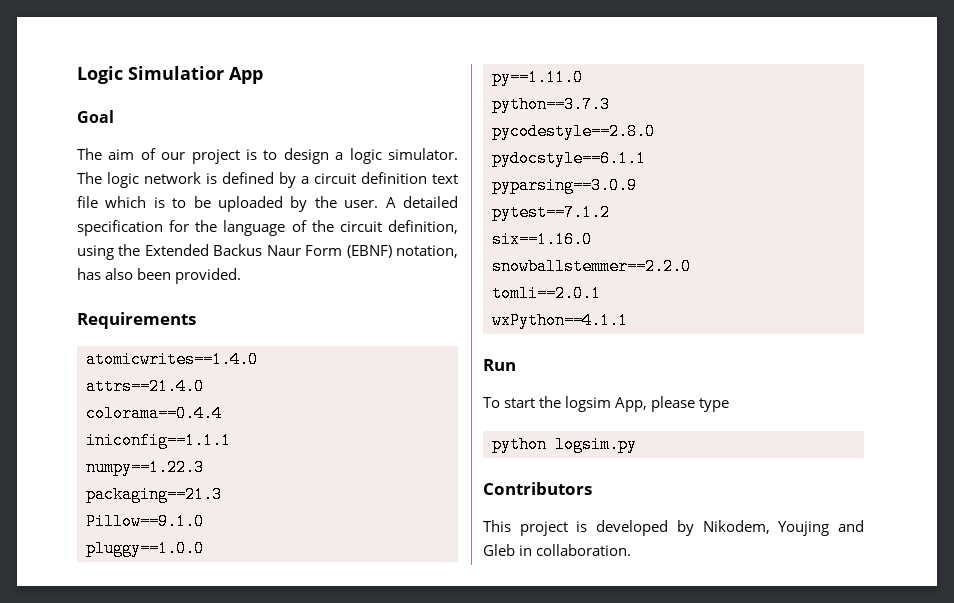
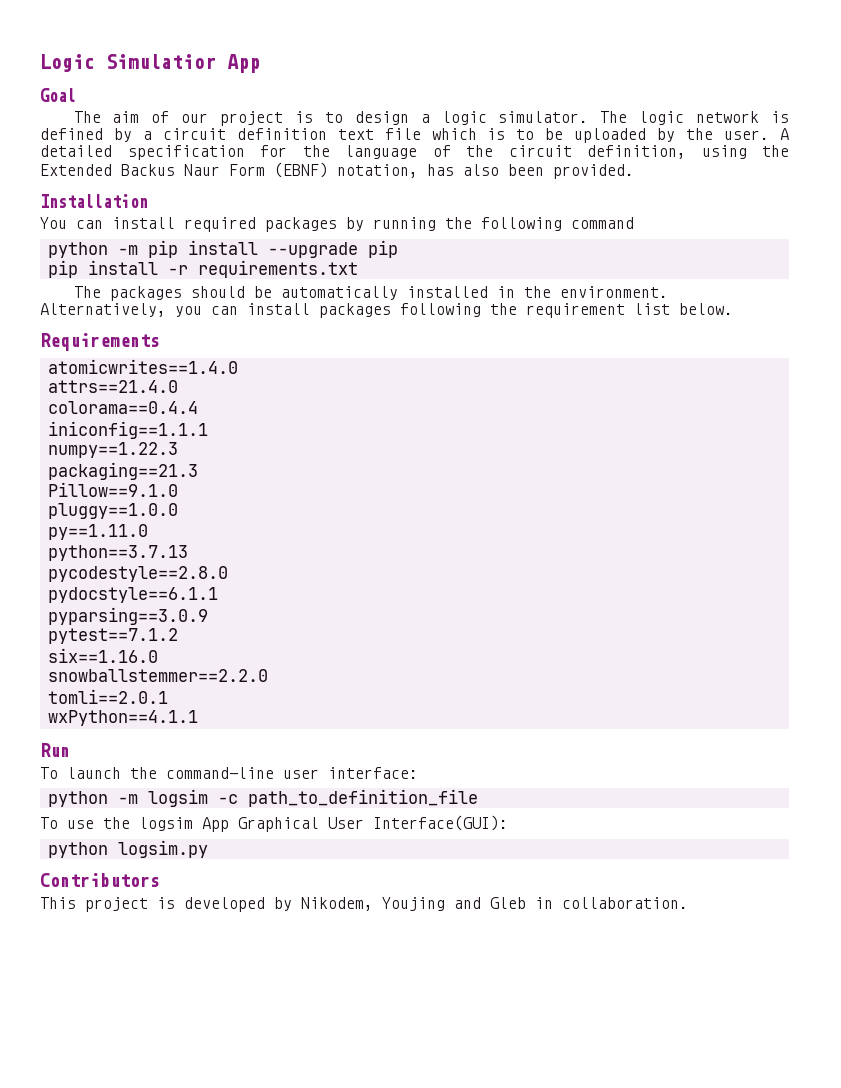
(242, 276) none -> [40,194,148,208] [40,217,634,232] [47,240,398,258] [47,260,358,278] [73,286,668,301] [40,303,733,318] // Installation // You can install required packages by running the following command // python -m pip install --upgrade pip // pip install -r requirements.txt // The packages should be automatically installed in the environment. Alternatively, you can install packages following the requirement list below.
[492,96,610,113] python==3.7.3 -> [47,545,188,561] python==3.7.13
[504,396,730,412] start the logsim App, please type -> [67,767,418,779] [47,789,478,807] [40,815,508,832] launch the command-line user interface: // python -m logsim -c path_to_definition_file // To use the logsim App Graphical User Interface(GUI):

